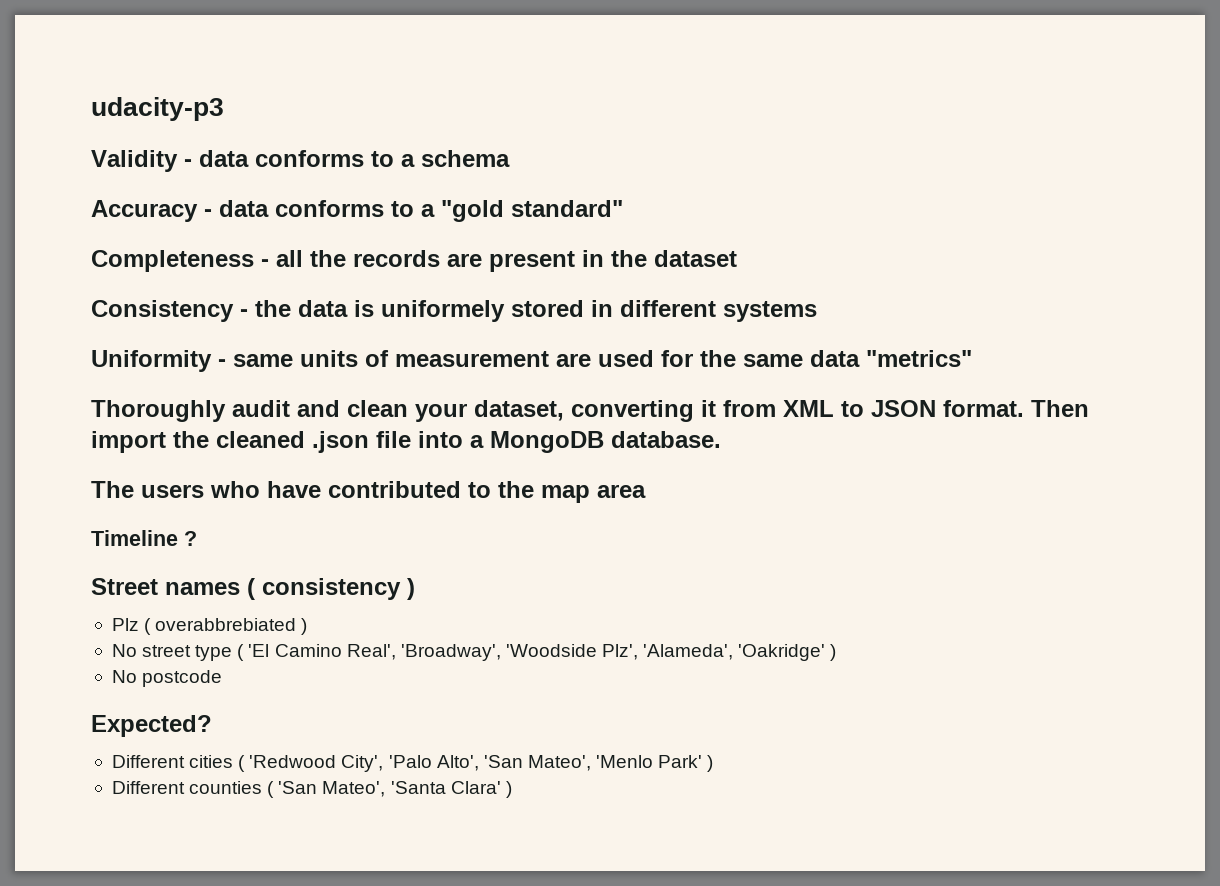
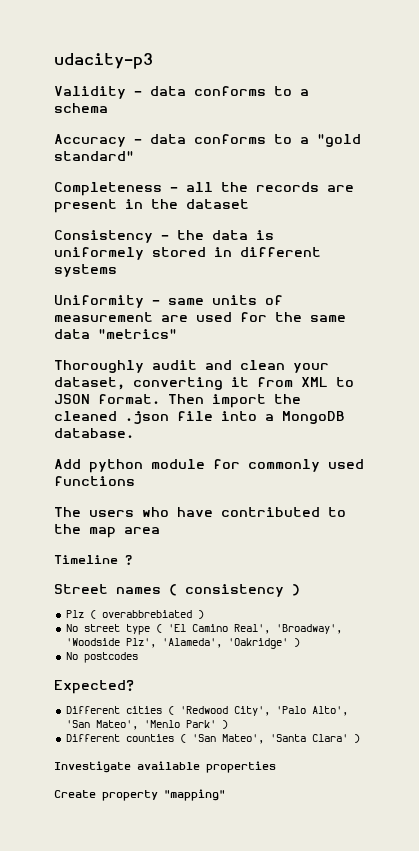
(721, 439) none -> [54,459,364,473] [54,476,135,486] // Add python module for commonly used functions
[142,670,223,687] postcode -> [83,652,138,663] postcodes
(512, 789) none -> [54,761,276,773] [54,789,225,801] // Investigate available properties // Create property "mapping"

